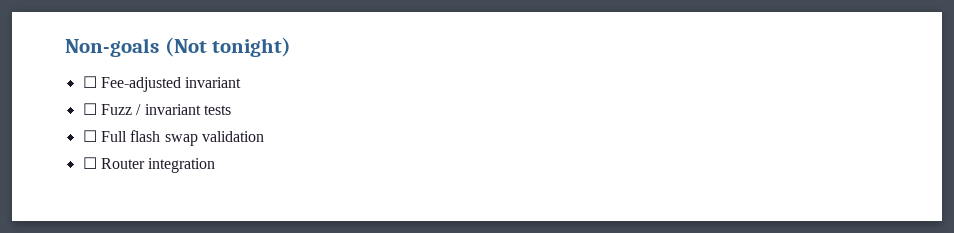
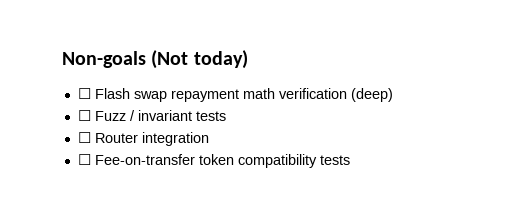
[212,37,292,57] [82,76,242,92] tonight) // ☐ Fee-adjusted invariant -> [193,50,248,69] [77,88,393,102] today) // ☐ Flash swap repayment math verification (deep)
[100,130,264,146] [82,157,216,173] Full flash swap validation // ☐ Router integration -> [94,132,209,146] [77,154,350,168] Router integration // ☐ Fee-on-transfer token compatibility tests

